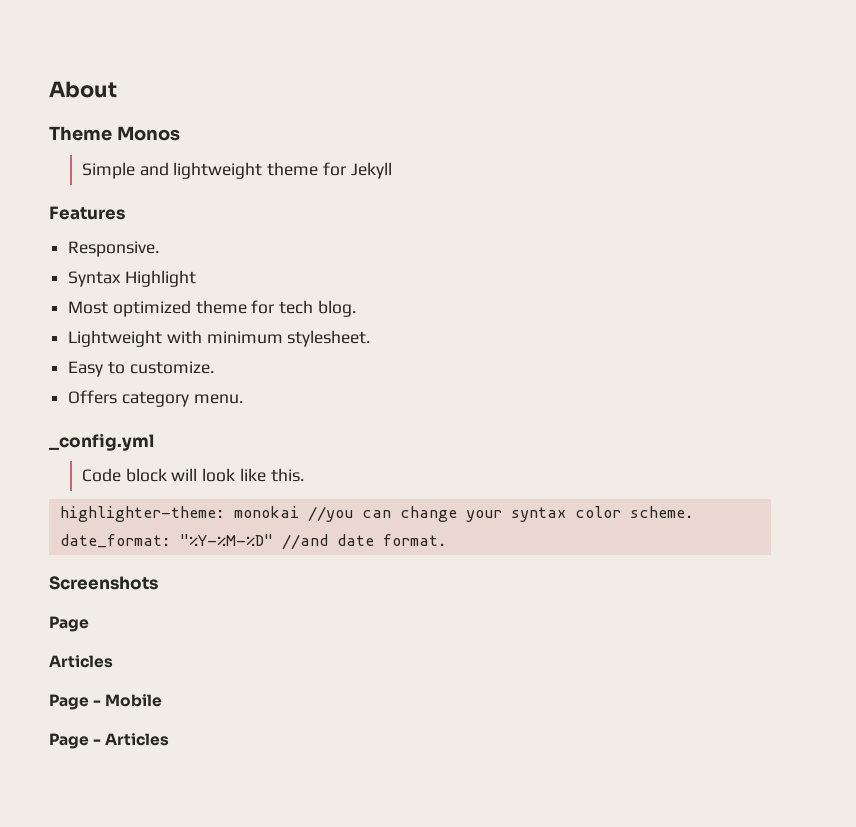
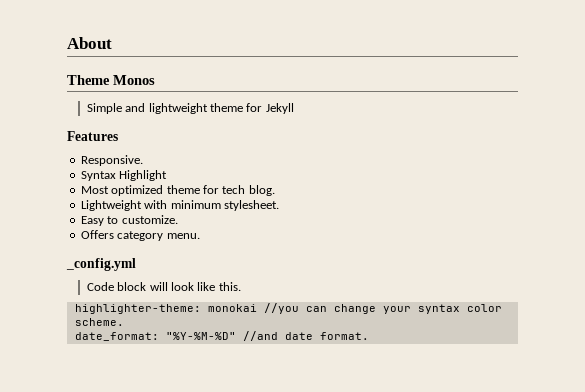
[49,576,158,590] [49,616,89,632] [49,655,113,668] [49,694,163,710] [49,733,170,749] // Screenshots // Page // Articles // Page - Mobile // Page - Articles -> (369, 336) none

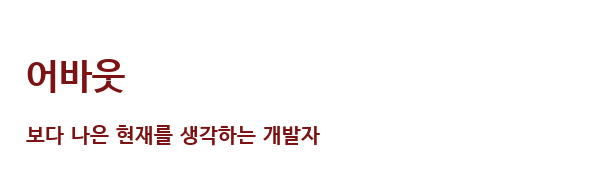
[67,37,112,49] [67,75,155,85] [86,103,294,114] [67,131,118,141] [80,155,143,166] [80,170,168,181] [80,185,275,196] [80,200,279,211] [80,215,178,226] [80,230,200,241] [66,258,136,271] [86,282,241,291] [74,303,502,314] [74,318,124,326] [74,331,369,341] About // Theme Monos // Simple and lightweight theme for Jekyll // Features // Responsive. // Syntax Highlight // Most optimized theme for tech blog. // Lightweight with minimum stylesheet. // Easy to customize. // Offers category menu. // _config.yml // Code block will look like this. // highlighter-theme: monokai //you can change your syntax color scheme. // date_format: "%Y-%M-%D" //and date format. -> [26,59,125,93] [26,125,320,146] 어바웃 // 보다 나은 현재를 생각하는 개발자

